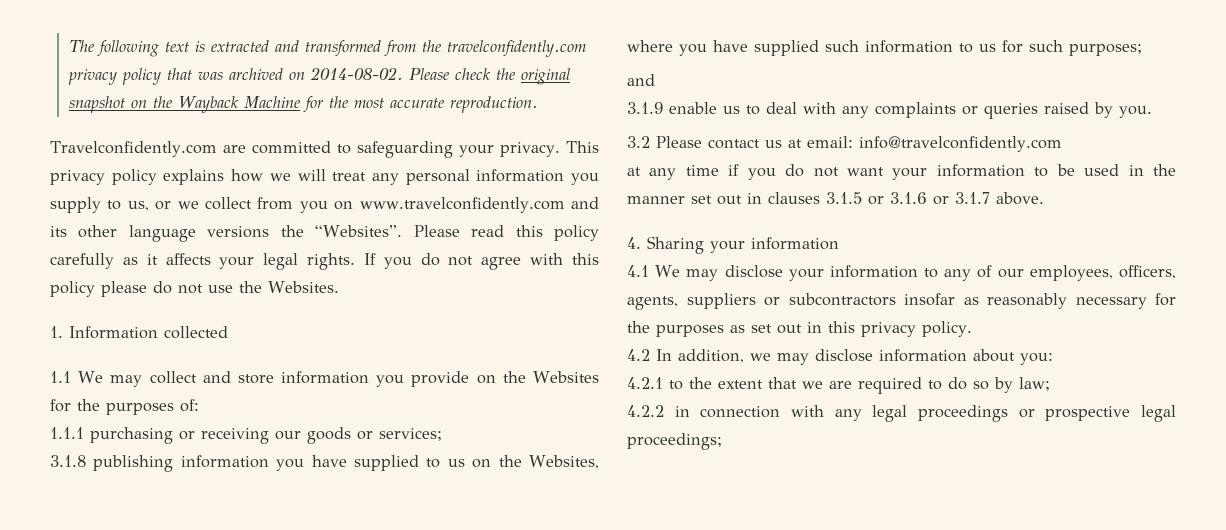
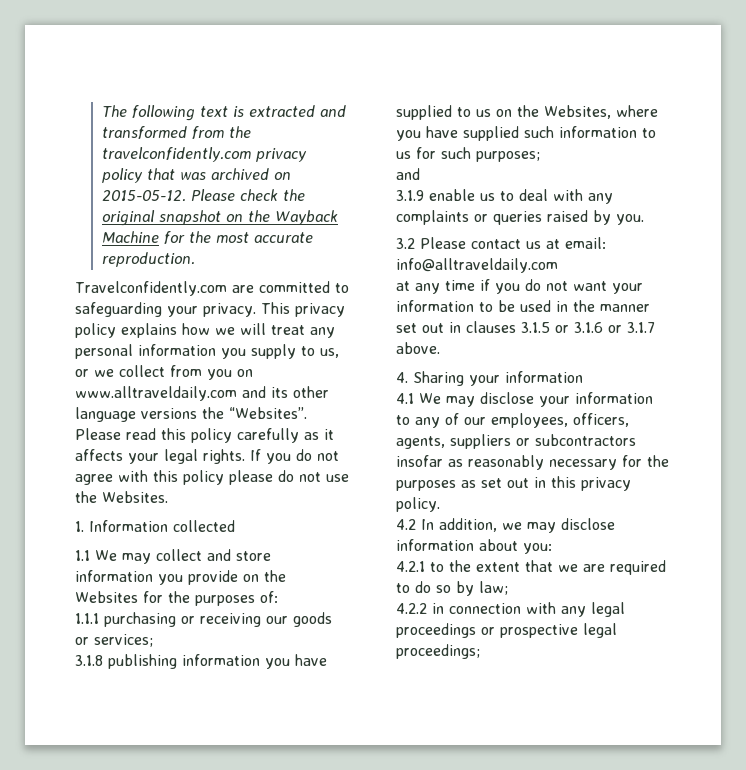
[309,67,403,80] 2014-08-02. -> [102,190,187,202] 2015-05-12.
[359,197,565,213] www.travelconfidently.com -> [75,386,237,401] www.alltraveldaily.com
[859,136,1062,152] info@travelconfidently.com -> [396,258,558,273] info@alltraveldaily.com

